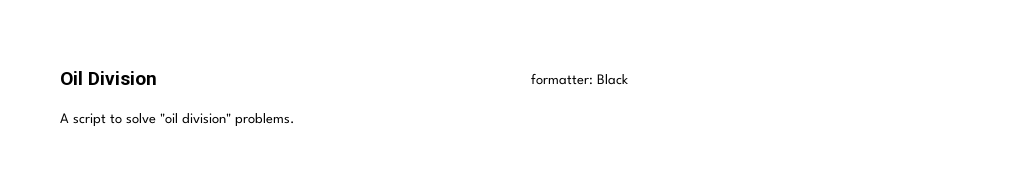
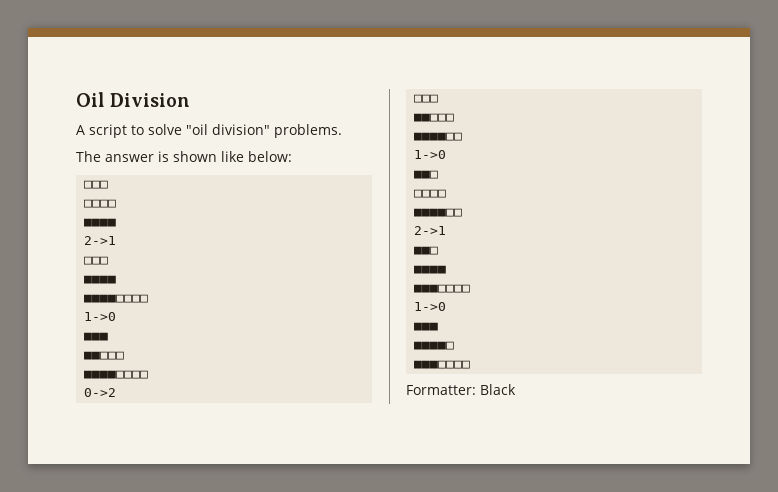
[531,73,593,85] formatter: -> [76,151,292,162] [84,180,109,189] [84,199,117,208] [84,218,117,227] [84,236,117,245] [84,256,109,265] [84,275,117,284] [84,294,149,303] [84,312,117,321] [84,332,109,341] [84,351,125,360] [84,370,149,379] [84,388,117,397] [414,94,439,103] [414,113,455,122] [414,132,463,141] [414,150,447,159] [414,170,439,179] [414,189,447,198] [414,208,463,217] [414,226,447,235] [414,246,439,255] [414,265,447,274] [414,284,471,293] [414,302,447,311] [414,322,439,331] [414,341,455,350] [414,360,471,369] [406,385,476,395] The answer is shown like below: // □□□ // □□□□ // ■■■■ // 2->1 // □□□ // ■■■■ // ■■■■□□□□ // 1->0 // ■■■ // ■■□□□ // ■■■■□□□□ // 0->2 // □□□ // ■■□□□ // ■■■■□□ // 1->0 // ■■□ // □□□□ // ■■■■□□ // 2->1 // ■■□ // ■■■■ // ■■■□□□□ // 1->0 // ■■■ // ■■■■□ // ■■■□□□□ // Formatter:

